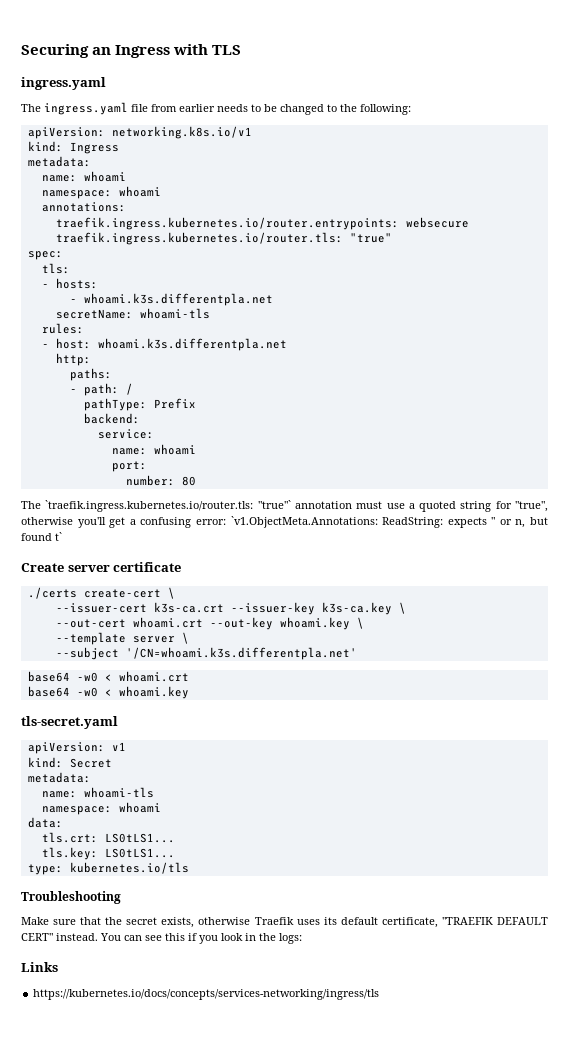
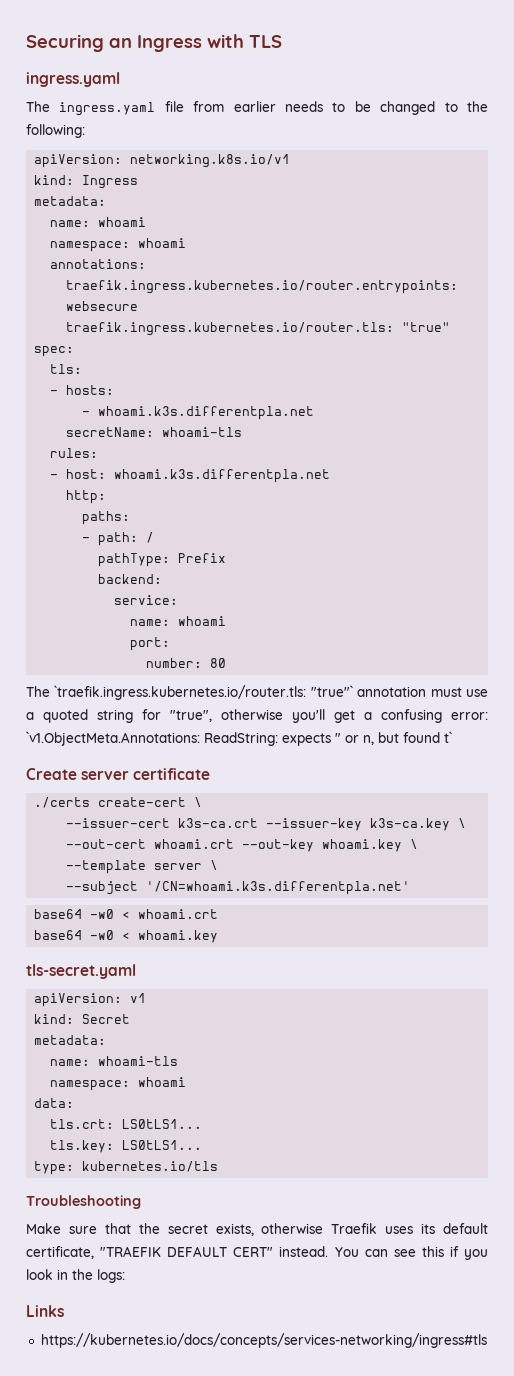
[33,989,380,1000] https://kubernetes.io/docs/concepts/services-networking/ingress/tls -> [40,1333,487,1348] https://kubernetes.io/docs/concepts/services-networking/ingress#tls

